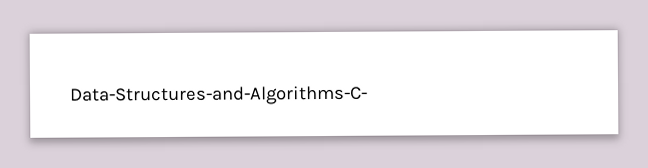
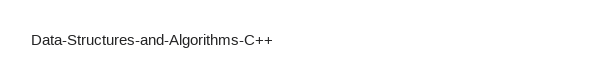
[70,85,368,106] Data-Structures-and-Algorithms-C- -> [31,34,273,48] Data-Structures-and-Algorithms-C++

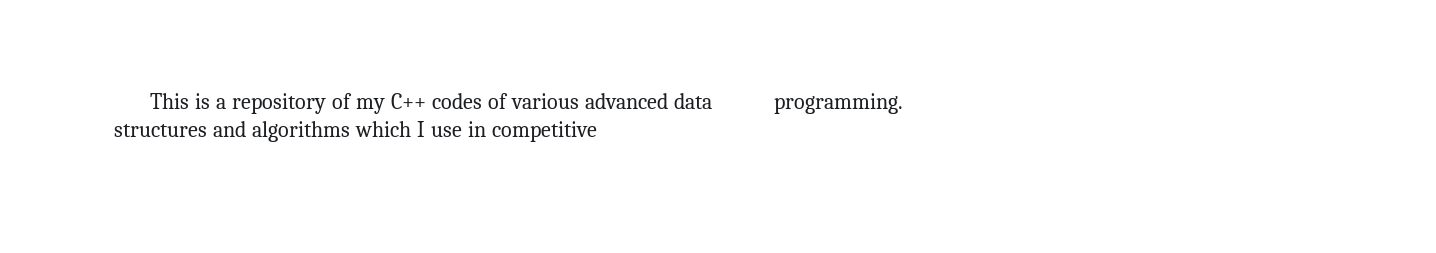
[31,34,273,48] Data-Structures-and-Algorithms-C++ -> [150,93,712,114] [114,121,597,142] [774,93,903,114] This is a repository of my C++ codes of various advanced data structures and algorithms which I use in competitive programming.

